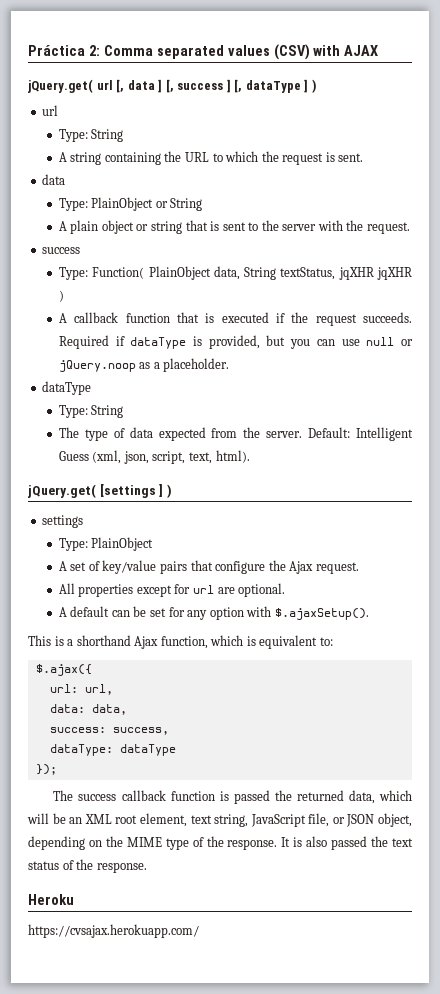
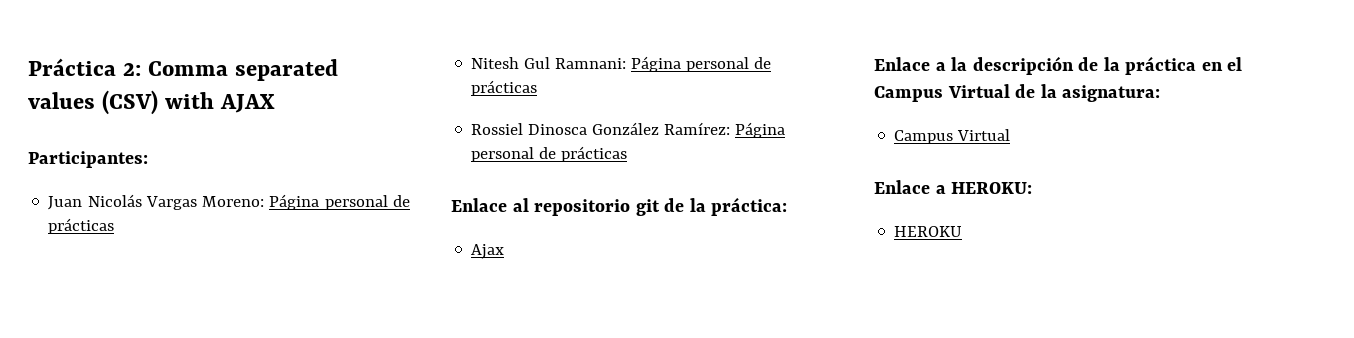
[28,79,316,93] [42,105,59,116] [58,129,124,142] [58,151,364,165] [42,174,66,185] [58,197,203,211] [58,220,410,234] [42,247,81,254] [58,266,412,280] [58,290,64,302] [58,312,413,326] [58,335,413,349] [58,358,230,372] [42,381,92,395] [58,405,124,418] [58,427,413,441] [58,450,250,464] [28,484,172,498] [42,515,84,528] [58,537,154,551] [58,560,359,574] [58,583,286,597] [58,606,369,620] [28,635,333,649] [35,664,92,676] [49,684,113,695] [49,704,127,715] [49,727,169,735] [49,744,176,756] [35,764,57,775] [53,790,413,804] [27,813,412,827] [28,836,413,850] [28,859,147,873] [28,894,74,905] [28,924,199,938] jQuery.get( url [, data ] [, success ] [, dataType ] ) // url // Type: String // A string containing the URL to which the request is sent. // data // Type: PlainObject or String // A plain object or string that is sent to the server with the request. // success // Type: Function( PlainObject data, String textStatus, jqXHR jqXHR ) // A callback function that is executed if the request succeeds. Required if dataType is provided, but you can use null or jQuery.noop as a placeholder. // dataType // Type: String // The type of data expected from the server. Default: Intelligent Guess (xml, json, script, text, html). // jQuery.get( [settings ] ) // settings // Type: PlainObject // A set of key/value pairs that configure the Ajax request. // All properties except for url are optional. // A default can be set for any option with $.ajaxSetup(). // This is a shorthand Ajax function, which is equivalent to: // $.ajax({ // url: url, // data: data, // success: success, // dataType: dataType // }); // The success callback function is passed the returned data, which will be an XML root element, text string, JavaScript file, or JSON object, depending on the MIME type of the response. It is also passed the text status of the response. // Heroku // https://cvsajax.herokuapp.com/ -> [28,151,148,168] [48,194,410,210] [48,218,115,234] [471,56,772,72] [471,80,538,96] [471,122,786,138] [471,146,628,162] [451,197,788,216] [471,244,505,259] [874,56,1243,75] [874,84,1161,102] [894,129,1011,144] [874,180,1033,194] [894,226,963,237] Participantes: // Juan Nicolás Vargas Moreno: Página personal de prácticas // Nitesh Gul Ramnani: Página personal de prácticas // Rossiel Dinosca González Ramírez: Página personal de prácticas // Enlace al repositorio git de la práctica: // Ajax // Enlace a la descripción de la práctica en el Campus Virtual de la asignatura: // Campus Virtual // Enlace a HEROKU: // HEROKU

